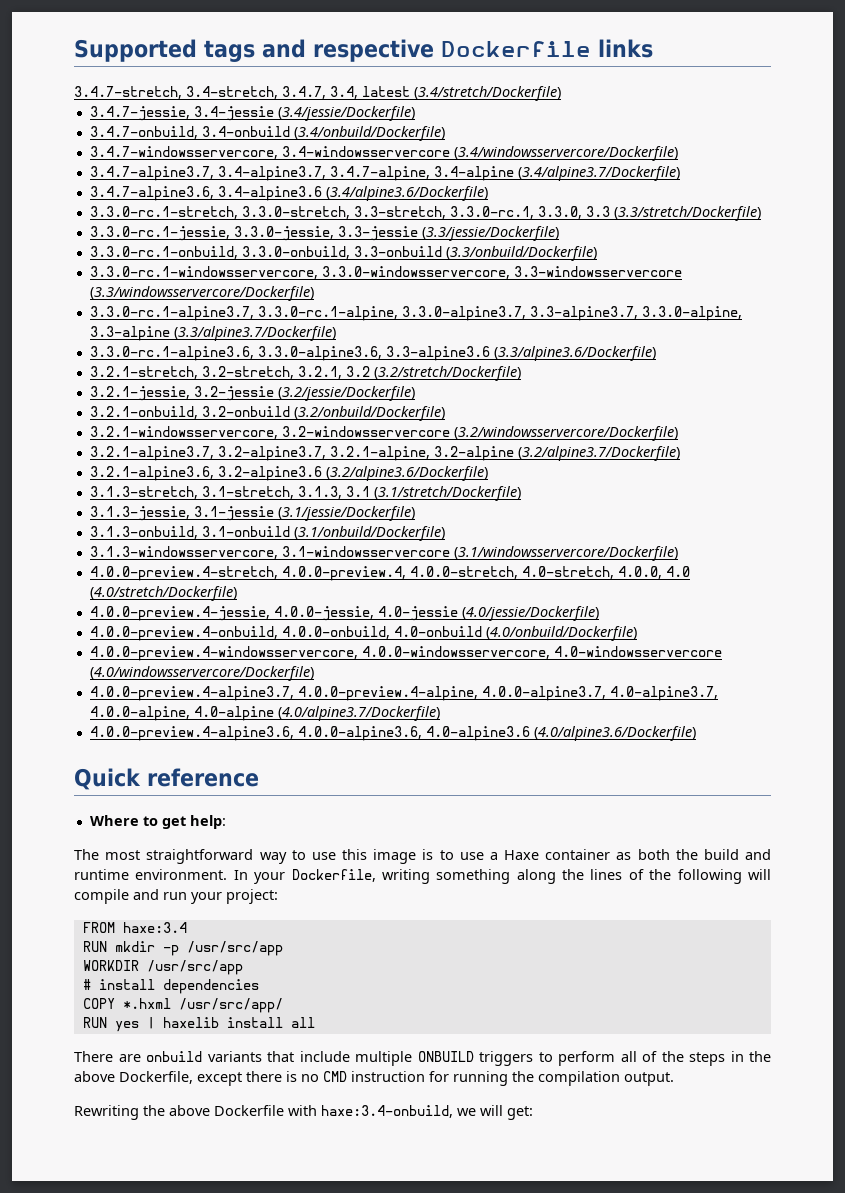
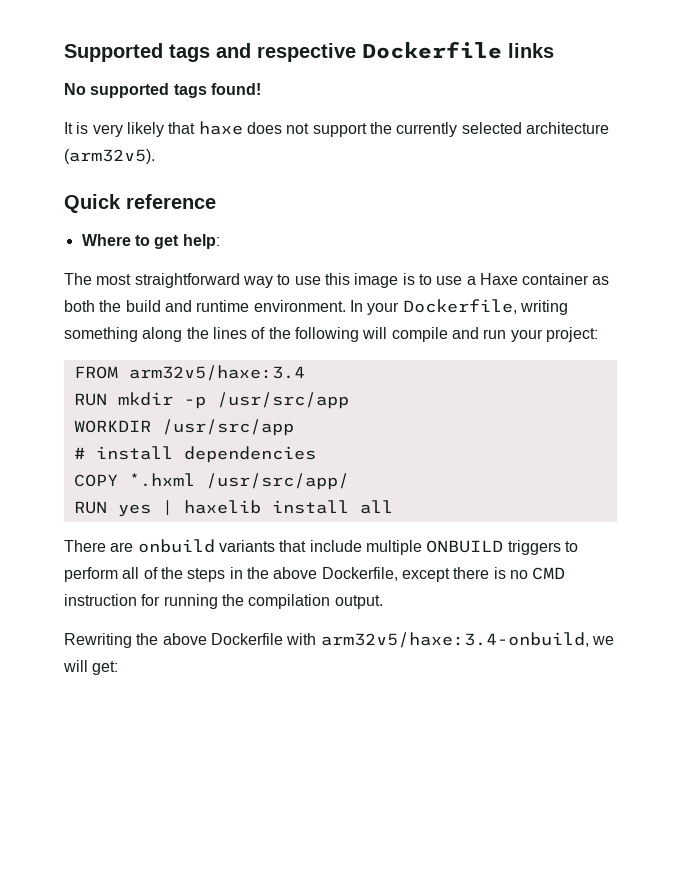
[74,86,561,101] [89,106,415,121] [89,126,445,141] [89,146,678,161] [89,166,680,181] [89,186,488,201] [89,206,761,221] [89,226,559,241] [89,246,597,261] [89,266,682,279] [89,286,314,301] [89,306,742,321] [89,326,336,341] [89,346,656,361] [89,366,521,381] [89,386,415,401] [89,406,445,421] [89,426,678,441] [89,446,680,461] [89,466,488,481] [89,486,521,501] [89,506,415,521] [89,526,445,541] [89,546,678,561] [89,566,690,581] [89,586,237,601] [89,606,599,621] [89,626,637,641] [89,646,722,661] [89,666,314,681] [89,686,718,701] [89,706,440,721] [89,726,696,741] 3.4.7-stretch, 3.4-stretch, 3.4.7, 3.4, latest (3.4/stretch/Dockerfile) // 3.4.7-jessie, 3.4-jessie (3.4/jessie/Dockerfile) // 3.4.7-onbuild, 3.4-onbuild (3.4/onbuild/Dockerfile) // 3.4.7-windowsservercore, 3.4-windowsservercore (3.4/windowsservercore/Dockerfile) // 3.4.7-alpine3.7, 3.4-alpine3.7, 3.4.7-alpine, 3.4-alpine (3.4/alpine3.7/Dockerfile) // 3.4.7-alpine3.6, 3.4-alpine3.6 (3.4/alpine3.6/Dockerfile) // 3.3.0-rc.1-stretch, 3.3.0-stretch, 3.3-stretch, 3.3.0-rc.1, 3.3.0, 3.3 (3.3/stretch/Dockerfile) // 3.3.0-rc.1-jessie, 3.3.0-jessie, 3.3-jessie (3.3/jessie/Dockerfile) // 3.3.0-rc.1-onbuild, 3.3.0-onbuild, 3.3-onbuild (3.3/onbuild/Dockerfile) // 3.3.0-rc.1-windowsservercore, 3.3.0-windowsservercore, 3.3-windowsservercore (3.3/windowsservercore/Dockerfile) // 3.3.0-rc.1-alpine3.7, 3.3.0-rc.1-alpine, 3.3.0-alpine3.7, 3.3-alpine3.7, 3.3.0-alpine, 3.3-alpine (3.3/alpine3.7/Dockerfile) // 3.3.0-rc.1-alpine3.6, 3.3.0-alpine3.6, 3.3-alpine3.6 (3.3/alpine3.6/Dockerfile) // 3.2.1-stretch, 3.2-stretch, 3.2.1, 3.2 (3.2/stretch/Dockerfile) // 3.2.1-jessie, 3.2-jessie (3.2/jessie/Dockerfile) // 3.2.1-onbuild, 3.2-onbuild (3.2/onbuild/Dockerfile) // 3.2.1-windowsservercore, 3.2-windowsservercore (3.2/windowsservercore/Dockerfile) // 3.2.1-alpine3.7, 3.2-alpine3.7, 3.2.1-alpine, 3.2-alpine (3.2/alpine3.7/Dockerfile) // 3.2.1-alpine3.6, 3.2-alpine3.6 (3.2/alpine3.6/Dockerfile) // 3.1.3-stretch, 3.1-stretch, 3.1.3, 3.1 (3.1/stretch/Dockerfile) // 3.1.3-jessie, 3.1-jessie (3.1/jessie/Dockerfile) // 3.1.3-onbuild, 3.1-onbuild (3.1/onbuild/Dockerfile) // 3.1.3-windowsservercore, 3.1-windowsservercore (3.1/windowsservercore/Dockerfile) // 4.0.0-preview.4-stretch, 4.0.0-preview.4, 4.0.0-stretch, 4.0-stretch, 4.0.0, 4.0 (4.0/stretch/Dockerfile) // 4.0.0-preview.4-jessie, 4.0.0-jessie, 4.0-jessie (4.0/jessie/Dockerfile) // 4.0.0-preview.4-onbuild, 4.0.0-onbuild, 4.0-onbuild (4.0/onbuild/Dockerfile) // 4.0.0-preview.4-windowsservercore, 4.0.0-windowsservercore, 4.0-windowsservercore (4.0/windowsservercore/Dockerfile) // 4.0.0-preview.4-alpine3.7, 4.0.0-preview.4-alpine, 4.0.0-alpine3.7, 4.0-alpine3.7, 4.0.0-alpine, 4.0-alpine (4.0/alpine3.7/Dockerfile) // 4.0.0-preview.4-alpine3.6, 4.0.0-alpine3.6, 4.0-alpine3.6 (4.0/alpine3.6/Dockerfile) -> [64,83,261,98] [64,121,609,137] [64,149,155,164] No supported tags found! // It is very likely that haxe does not support the currently selected architecture (arm32v5).
[122,922,187,933] haxe:3.4 -> [128,365,305,381] arm32v5/haxe:3.4
[321,1105,453,1118] haxe:3.4-onbuild, -> [320,632,589,648] arm32v5/haxe:3.4-onbuild,

